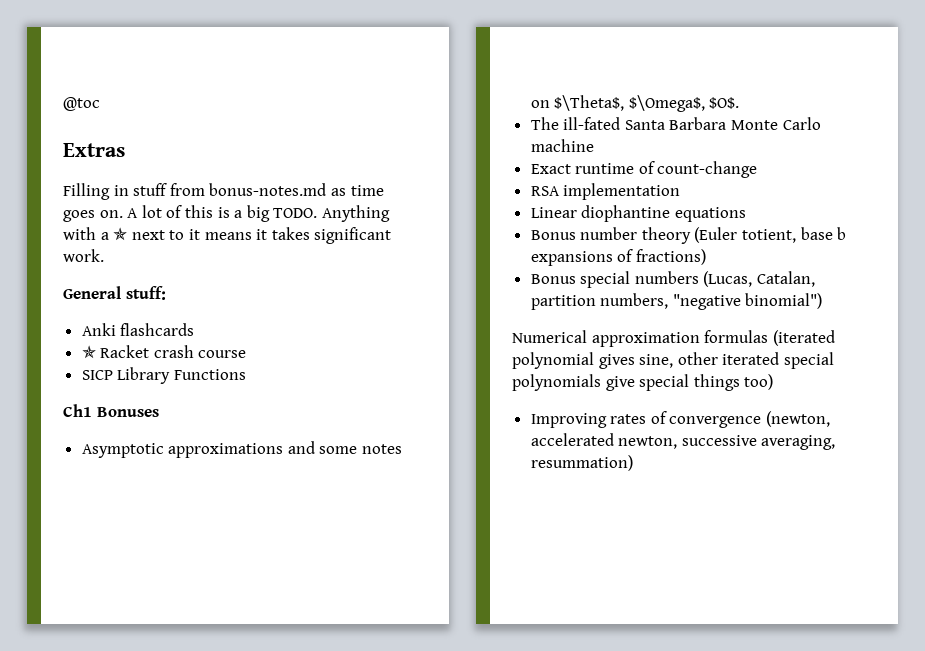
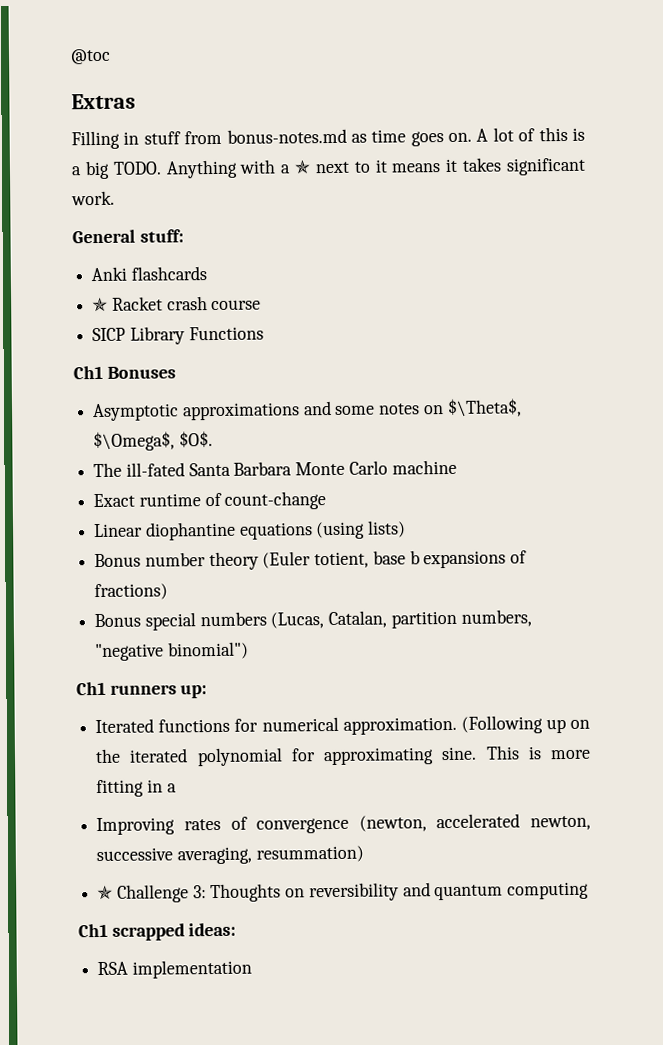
[530,183,681,200] // RSA implementation -> (327, 500) none
(746, 214) none -> [315,520,407,540] (using lists)
[512,330,835,347] [512,352,834,369] [512,374,774,391] Numerical approximation formulas (iterated polynomial gives sine, other iterated special polynomials give special things too) -> [76,681,208,699] [95,715,590,735] [95,745,591,767] [96,779,177,798] Ch1 runners up: // Iterated functions for numerical approximation. (Following up on the iterated polynomial for approximating sine. This is more fitting in a
(633, 463) none -> [97,881,590,903] [78,922,237,941] [97,959,252,979] // ✯ Challenge 3: Thoughts on reversibility and quantum computing // Ch1 scrapped ideas: // RSA implementation

